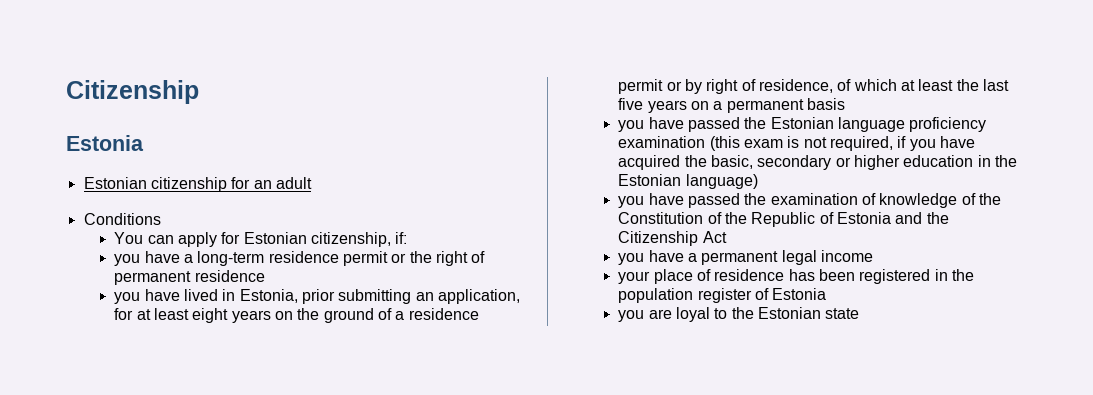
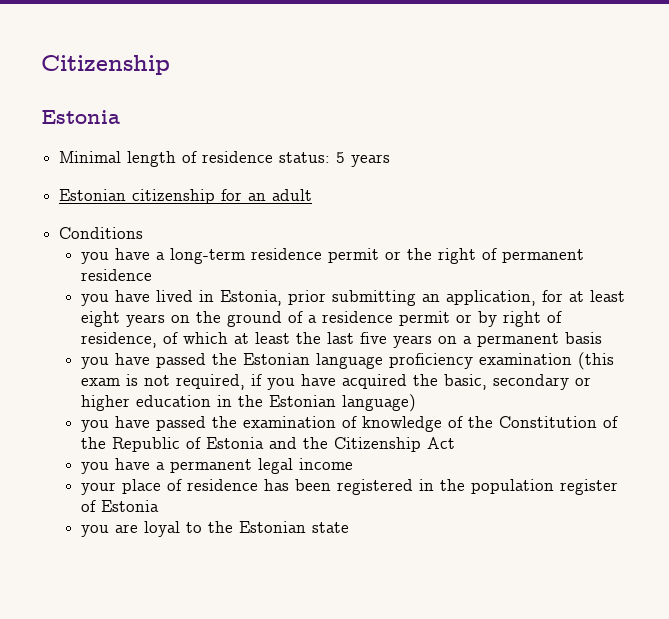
(144, 143) none -> [59,151,391,167] // Minimal length of residence status: 5 years
[114,232,408,247] // You can apply for Estonian citizenship, if: -> (144, 233) none

